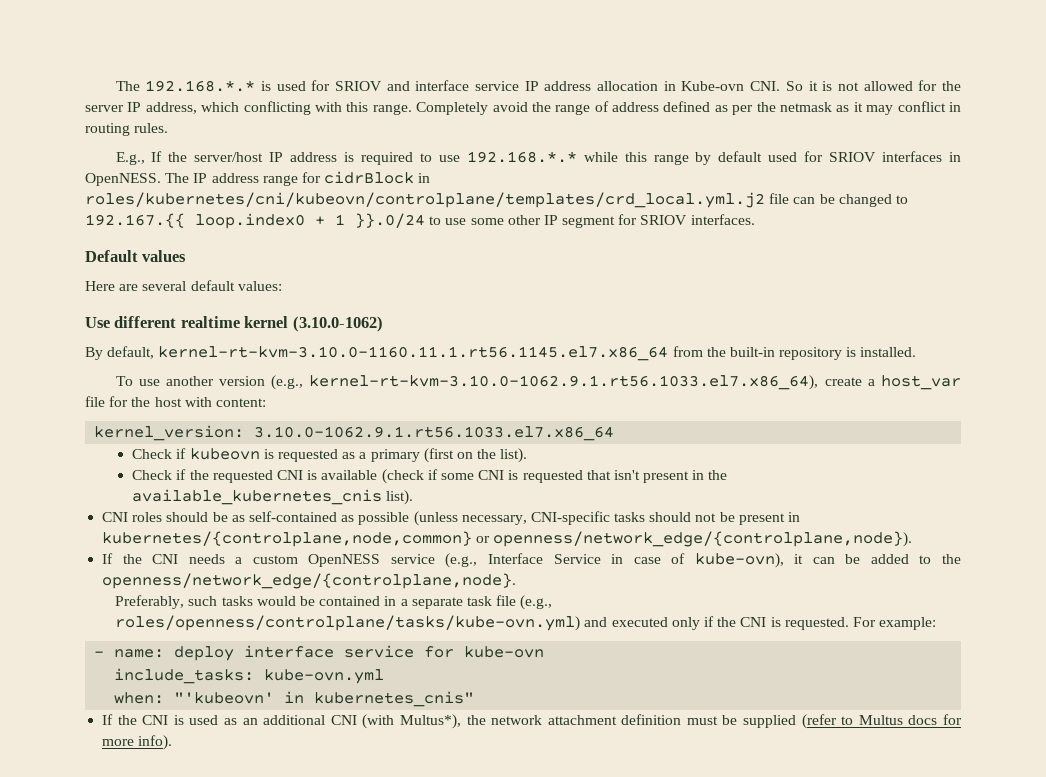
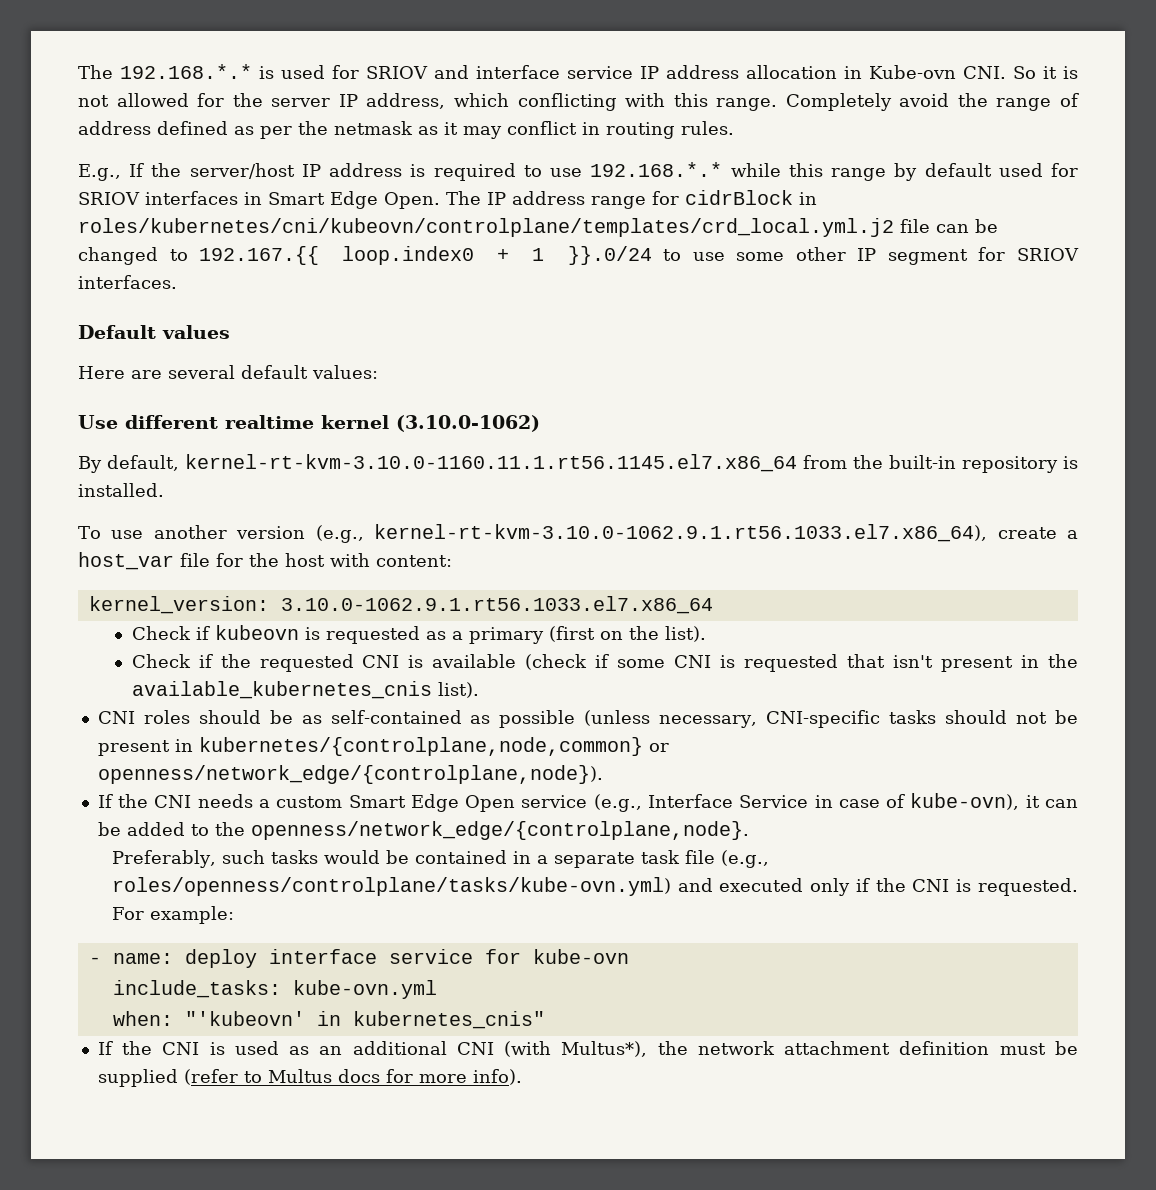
[85,173,161,186] OpenNESS. -> [268,191,440,209] Smart Edge Open.
[308,554,381,567] OpenNESS -> [348,794,516,812] Smart Edge Open

